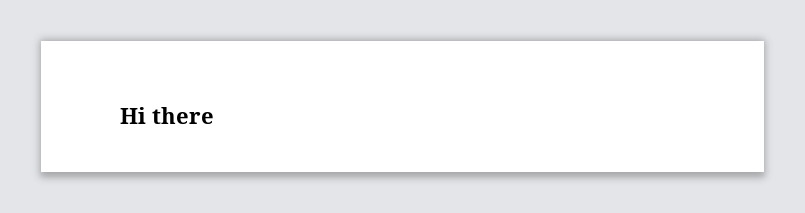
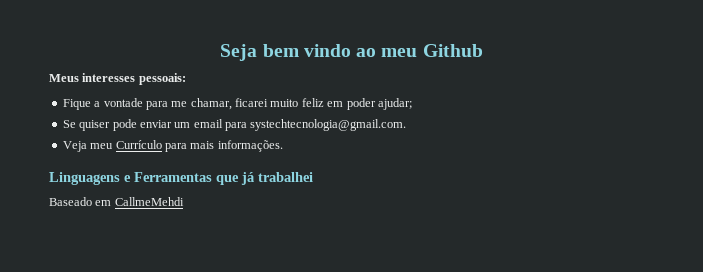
[120,107,214,124] Hi there -> [220,44,483,61] [49,73,186,85] [62,98,412,110] [62,119,407,131] [62,140,283,152] [49,172,313,185] [49,197,184,206] Seja bem vindo ao meu Github // Meus interesses pessoais: // Fique a vontade para me chamar, ficarei muito feliz em poder ajudar; // Se quiser pode enviar um email para systechtecnologia@gmail.com. // Veja meu Currículo para mais informações. // Linguagens e Ferramentas que já trabalhei // Baseado em CallmeMehdi

